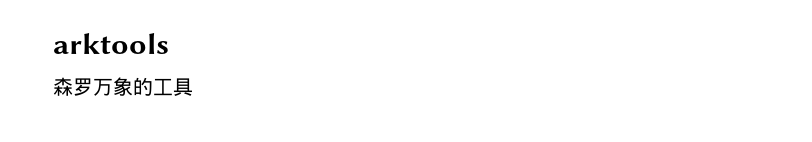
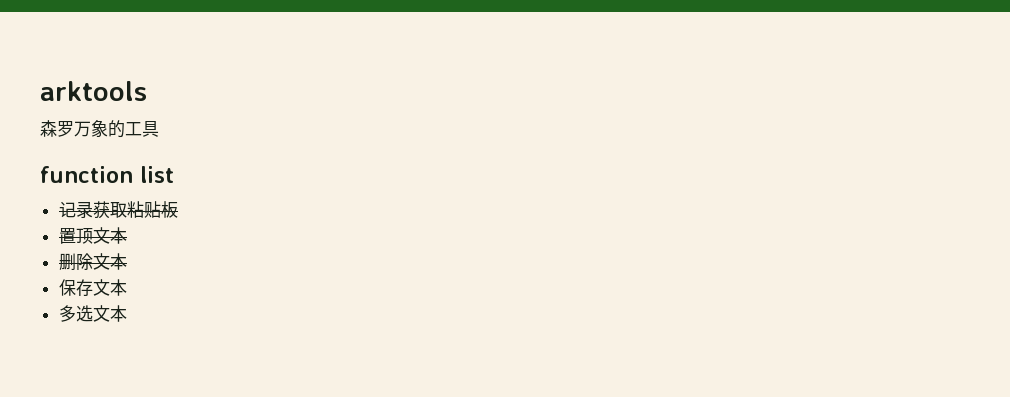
(193, 87) none -> [40,166,174,183] [58,201,178,219] [58,227,127,244] [58,253,127,271] [58,279,127,296] [58,305,127,322] // function list // 记录获取粘贴板 // 置顶文本 // 删除文本 // 保存文本 // 多选文本

